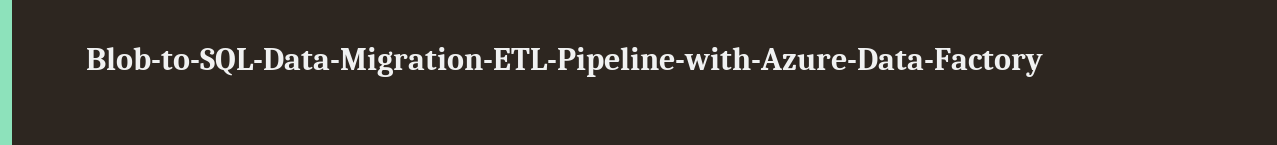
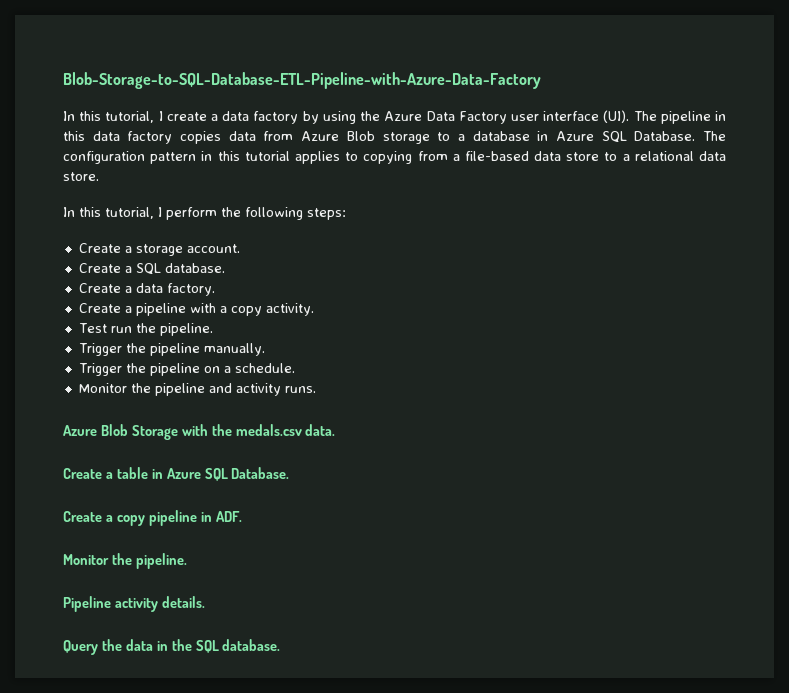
[86,47,1043,77] Blob-to-SQL-Data-Migration-ETL-Pipeline-with-Azure-Data-Factory -> [63,72,541,89] [63,110,727,124] [63,131,726,144] [63,151,726,164] [63,172,99,181] [63,207,346,220] [78,243,240,256] [78,263,225,275] [78,283,215,296] [78,303,314,316] [78,323,213,336] [78,343,265,356] [78,363,295,376] [78,383,316,396] [63,424,336,440] [63,467,290,481] [63,510,242,526] [63,553,187,569] [63,596,205,612] [63,639,281,655] Blob-Storage-to-SQL-Database-ETL-Pipeline-with-Azure-Data-Factory // In this tutorial, I create a data factory by using the Azure Data Factory user interface (UI). The pipeline in this data factory copies data from Azure Blob storage to a database in Azure SQL Database. The configuration pattern in this tutorial applies to copying from a file-based data store to a relational data store. // In this tutorial, I perform the following steps: // Create a storage account. // Create a SQL database. // Create a data factory. // Create a pipeline with a copy activity. // Test run the pipeline. // Trigger the pipeline manually. // Trigger the pipeline on a schedule. // Monitor the pipeline and activity runs. // Azure Blob Storage with the medals.csv data. // Create a table in Azure SQL Database. // Create a copy pipeline in ADF. // Monitor the pipeline. // Pipeline activity details. // Query the data in the SQL database.

